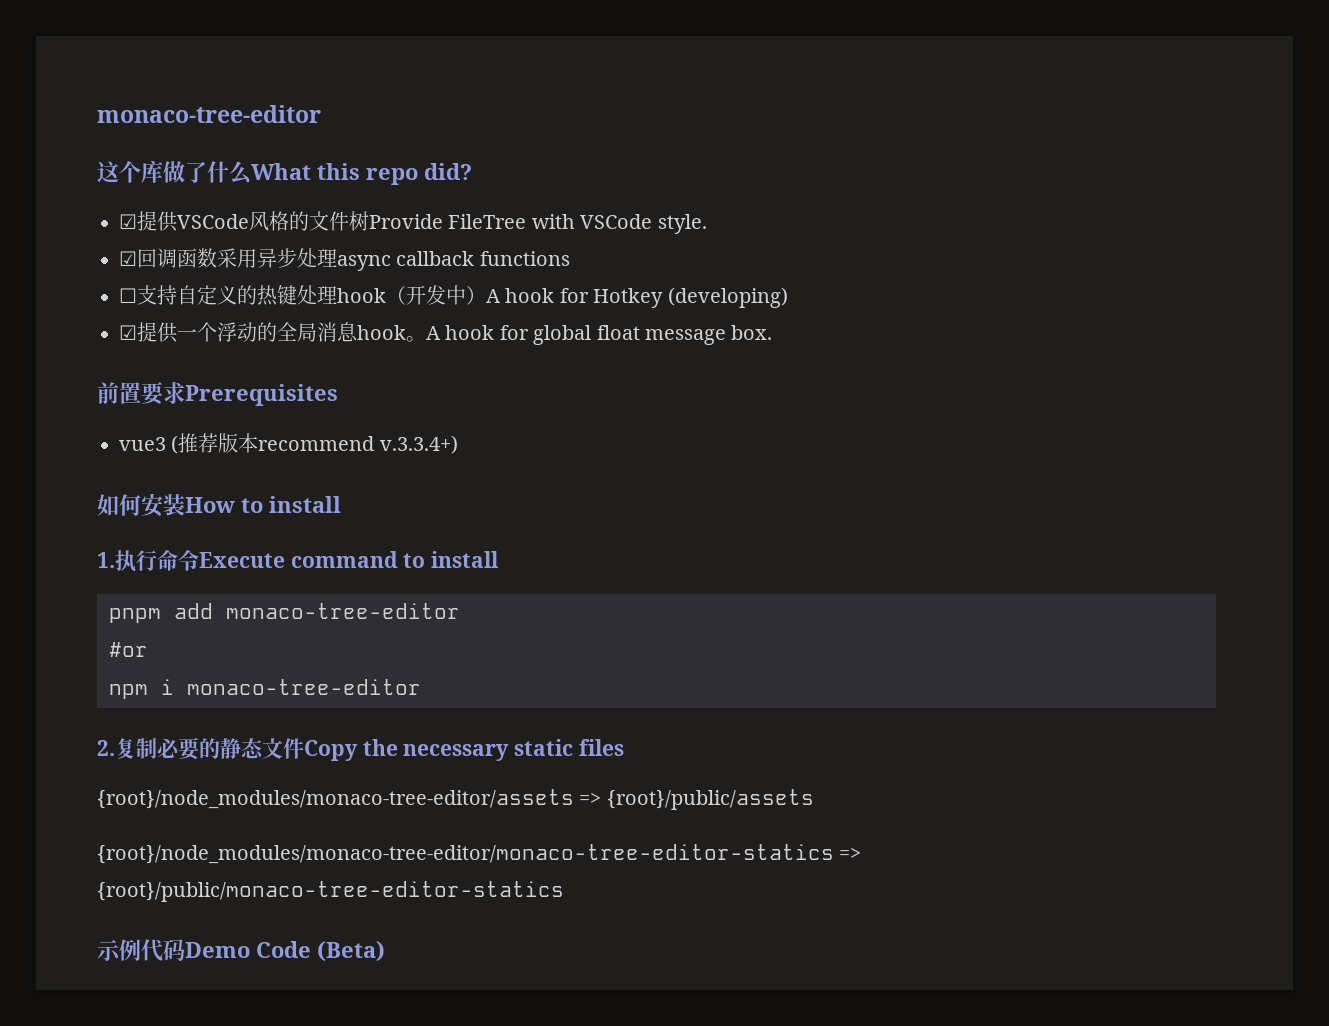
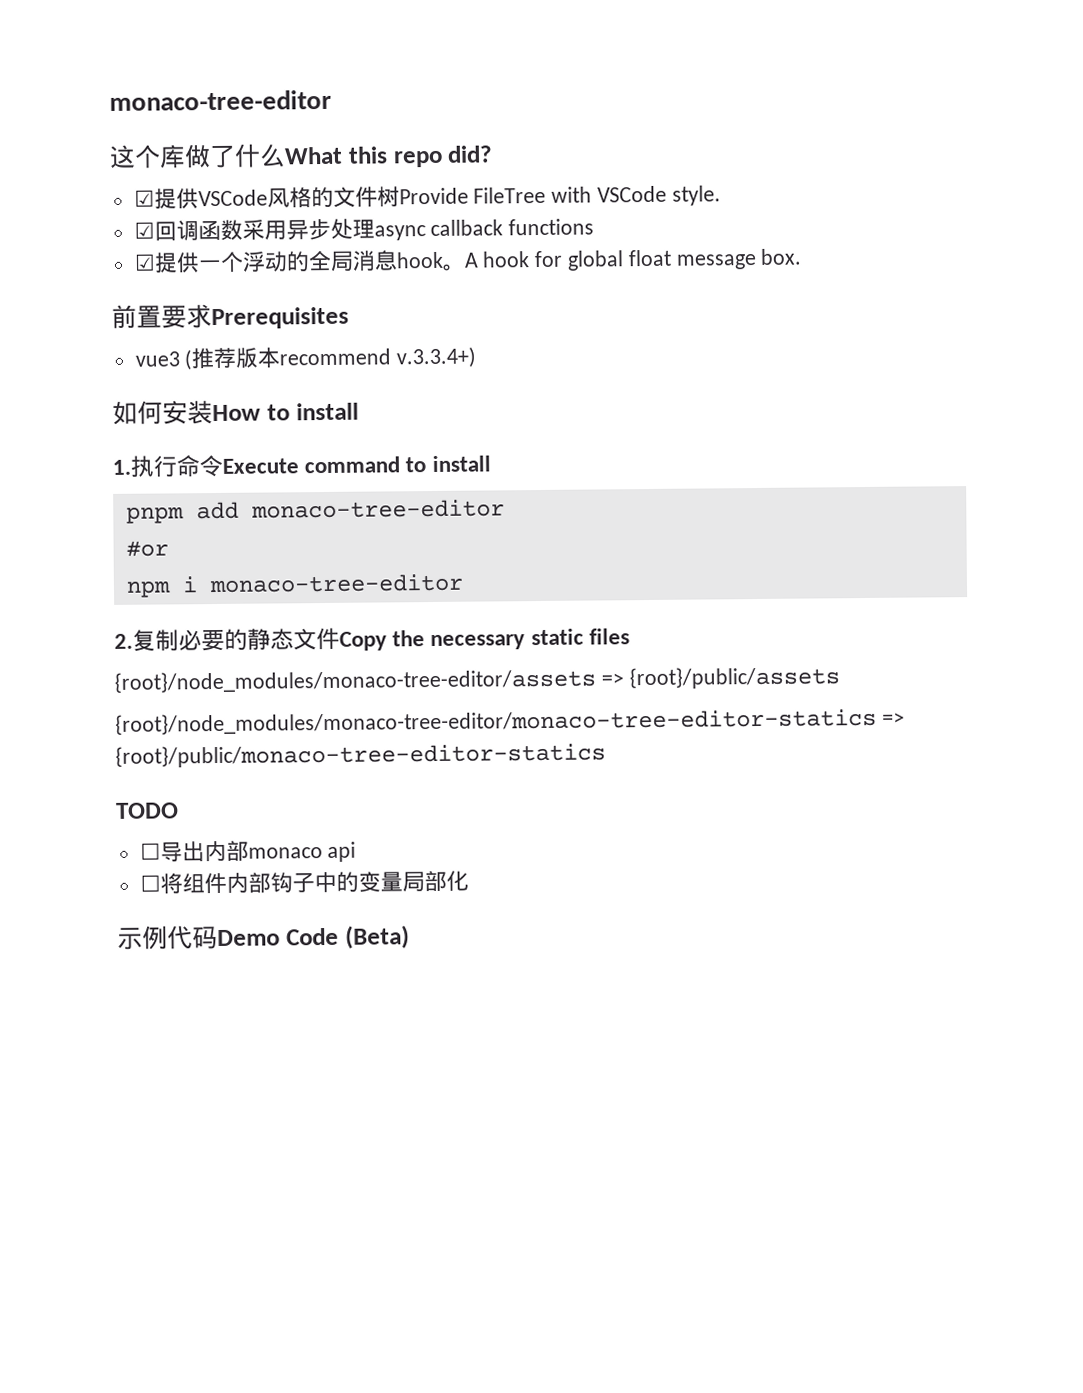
[119,285,788,308] // ☐支持自定义的热键处理hook（开发中）A hook for Hotkey (developing) -> (595, 227) none
(564, 891) none -> [115,802,179,819] [139,840,357,862] [139,870,469,894] // TODO // ☐导出内部monaco api // ☐将组件内部钩子中的变量局部化

